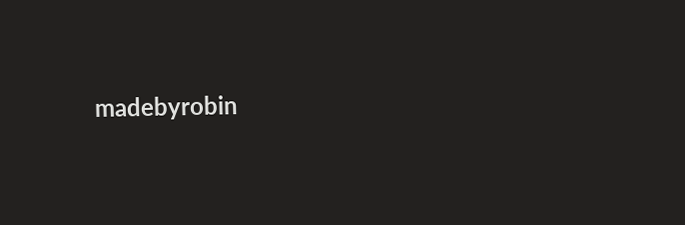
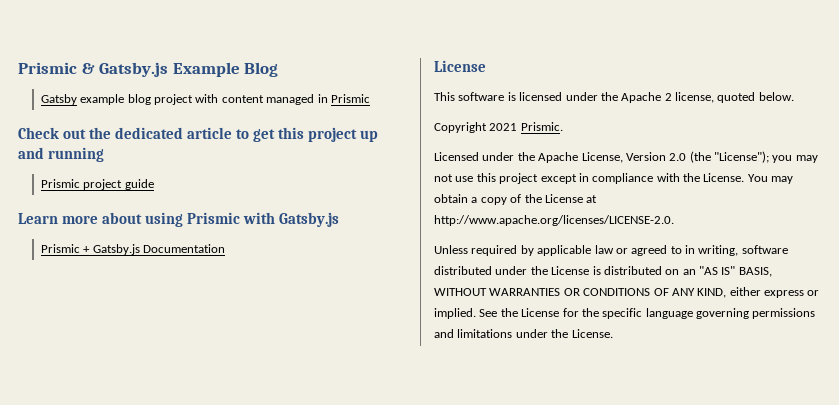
[94,95,239,121] madebyrobin -> [18,62,279,77] [40,94,370,105] [18,127,379,142] [18,147,105,162] [40,179,154,190] [18,212,340,227] [40,244,226,255] [434,60,486,72] [434,92,794,103] [434,122,563,133] [434,151,818,163] [434,173,794,184] [434,194,598,205] [434,215,674,226] [434,245,788,256] [434,266,772,277] [434,287,820,298] [434,308,816,319] [434,329,613,338] Prismic & Gatsby.js Example Blog // Gatsby example blog project with content managed in Prismic // Check out the dedicated article to get this project up and running // Prismic project guide // Learn more about using Prismic with Gatsby.js // Prismic + Gatsby.js Documentation // License // This software is licensed under the Apache 2 license, quoted below. // Copyright 2021 Prismic. // Licensed under the Apache License, Version 2.0 (the "License"); you may not use this project except in compliance with the License. You may obtain a copy of the License at http://www.apache.org/licenses/LICENSE-2.0. // Unless required by applicable law or agreed to in writing, software distributed under the License is distributed on an "AS IS" BASIS, WITHOUT WARRANTIES OR CONDITIONS OF ANY KIND, either express or implied. See the License for the specific language governing permissions and limitations under the License.

